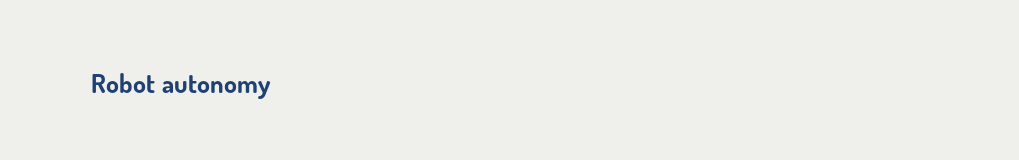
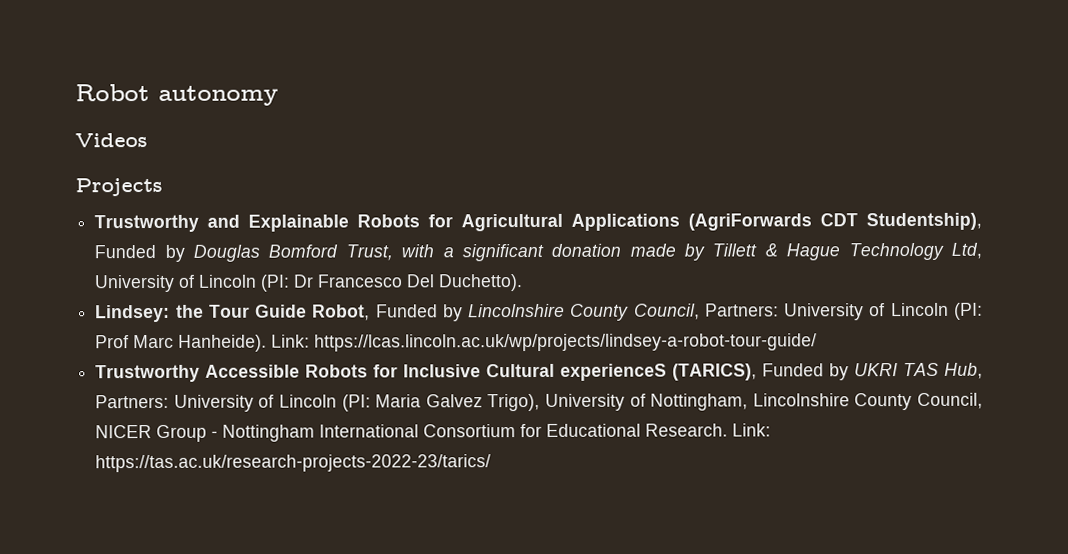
(272, 87) none -> [75,133,148,148] [75,177,163,197] [94,212,982,233] [94,242,982,262] [94,274,524,293] [95,302,983,323] [95,333,818,352] [95,362,983,383] [95,392,983,412] [95,423,772,442] [95,454,492,473] // Videos // Projects // Trustworthy and Explainable Robots for Agricultural Applications (AgriForwards CDT Studentship), Funded by Douglas Bomford Trust, with a significant donation made by Tillett & Hague Technology Ltd, University of Lincoln (PI: Dr Francesco Del Duchetto). // Lindsey: the Tour Guide Robot, Funded by Lincolnshire County Council, Partners: University of Lincoln (PI: Prof Marc Hanheide). Link: https://lcas.lincoln.ac.uk/wp/projects/lindsey-a-robot-tour-guide/ // Trustworthy Accessible Robots for Inclusive Cultural experienceS (TARICS), Funded by UKRI TAS Hub, Partners: University of Lincoln (PI: Maria Galvez Trigo), University of Nottingham, Lincolnshire County Council, NICER Group - Nottingham International Consortium for Educational Research. Link: https://tas.ac.uk/research-projects-2022-23/tarics/

